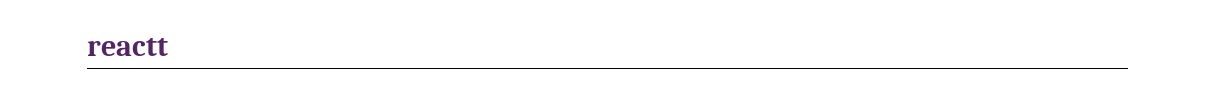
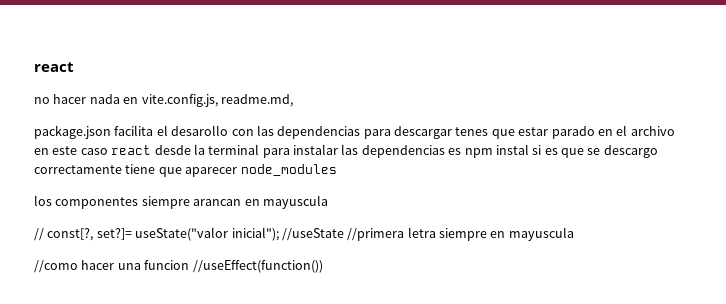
[87,38,168,56] reactt -> [34,62,74,72] [34,94,293,107] [34,125,675,139] [34,144,658,158] [34,164,337,177] [34,195,328,209] [34,227,574,241] [34,260,323,273] react // no hacer nada en vite.config.js, readme.md, // package.json facilita el desarollo con las dependencias para descargar tenes que estar parado en el archivo en este caso react desde la terminal para instalar las dependencias es npm instal si es que se descargo correctamente tiene que aparecer node_modules // los componentes siempre arancan en mayuscula // // const[?, set?]= useState("valor inicial"); //useState //primera letra siempre en mayuscula // //como hacer una funcion //useEffect(function())

